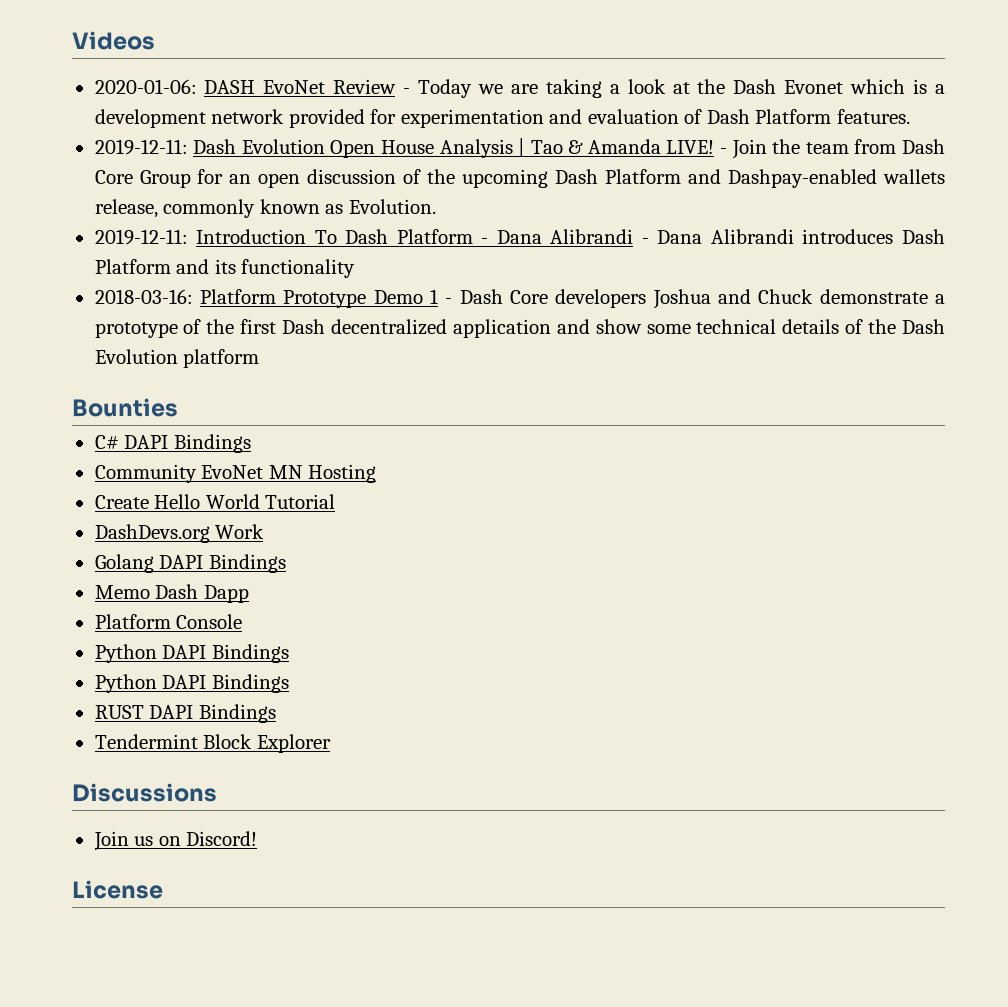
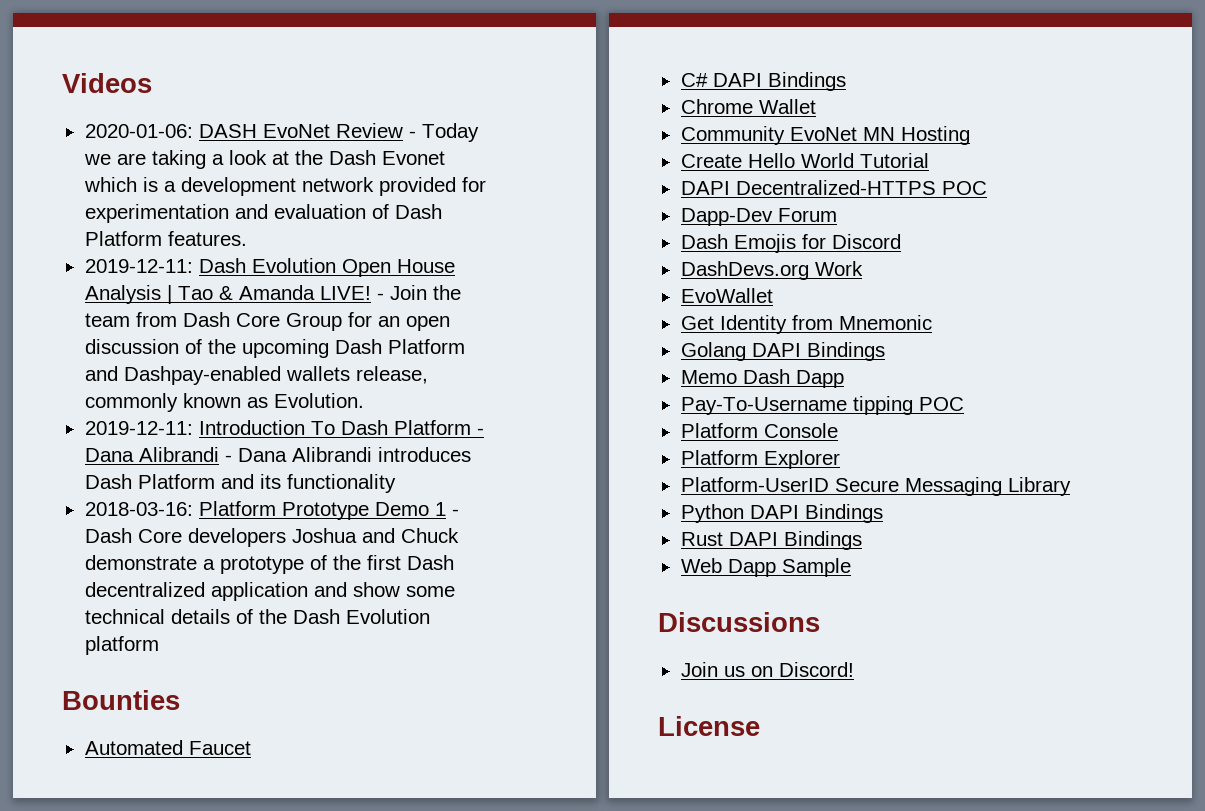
(178, 407) none -> [84,740,251,755] // Automated Faucet
(251, 443) none -> [680,99,816,114] // Chrome Wallet
[94,524,265,543] DashDevs.org Work -> [680,180,987,195] [680,208,837,226] [680,234,901,253] [680,261,863,280] [680,288,773,303] [680,315,932,334] DAPI Decentralized-HTTPS POC // Dapp-Dev Forum // Dash Emojis for Discord // DashDevs.org Work // EvoWallet // Get Identity from Mnemonic
(249, 594) none -> [680,396,964,415] // Pay-To-Username tipping POC
[94,644,289,663] [94,674,289,693] [94,704,276,723] [94,734,331,753] // Python DAPI Bindings // Python DAPI Bindings // RUST DAPI Bindings // Tendermint Block Explorer -> [680,450,840,469] [680,477,1071,496] [680,504,883,523] [680,531,862,550] [680,558,851,577] // Platform Explorer // Platform-UserID Secure Messaging Library // Python DAPI Bindings // Rust DAPI Bindings // Web Dapp Sample

